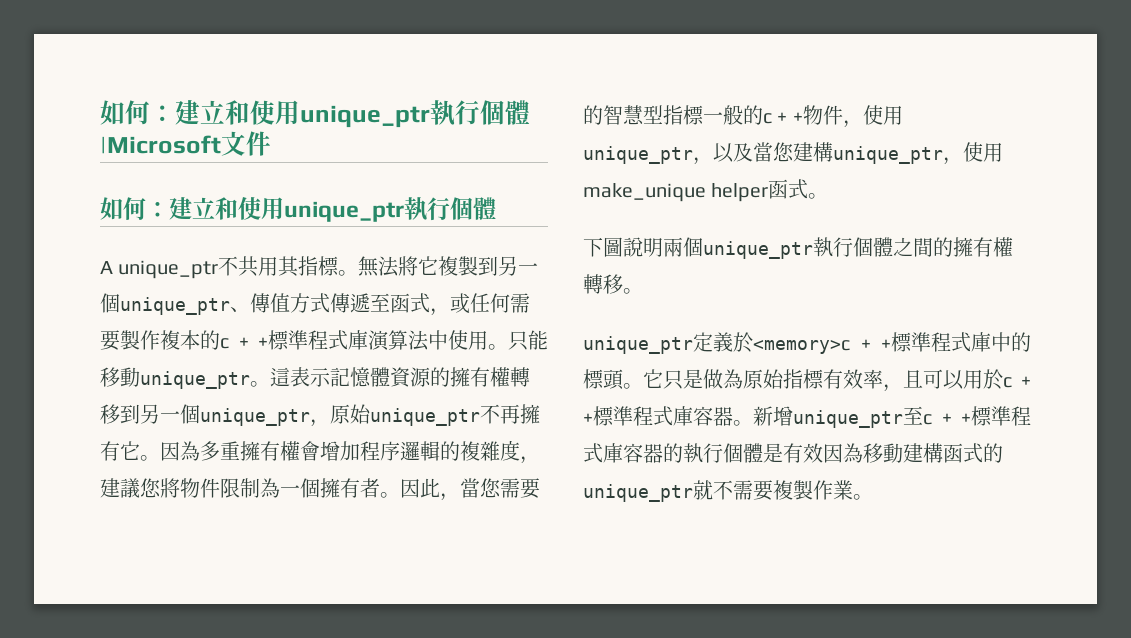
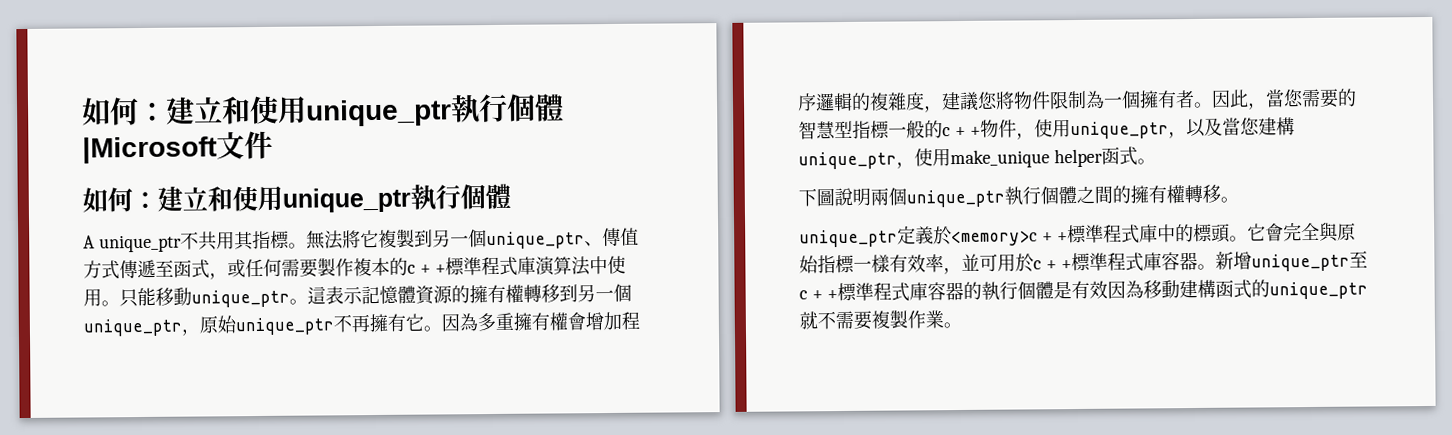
[663,369,743,390] 只是做為 -> [1264,221,1339,242] 會完全與
(824, 379) none -> [853,254,890,273] 一樣
[903,369,964,390] 且可以 -> [961,253,998,272] 並可

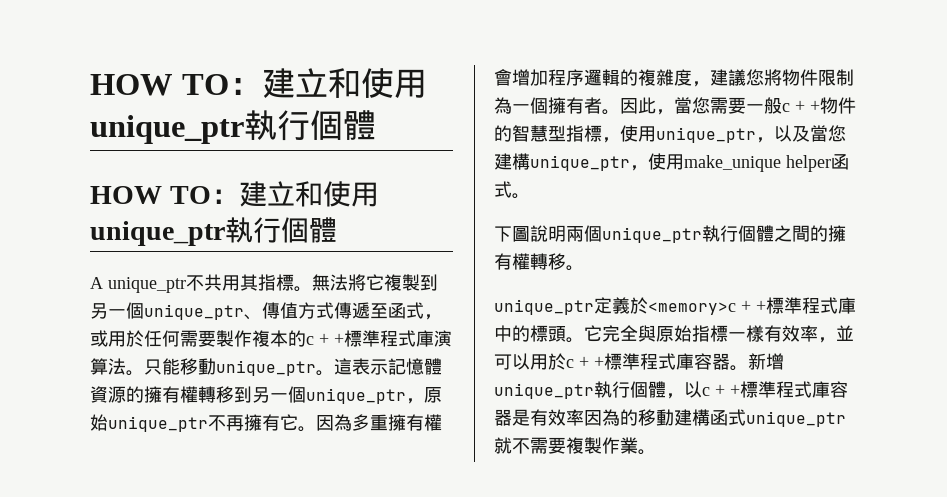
[81,93,564,127] [82,130,273,164] [82,187,133,213] 如何：建立和使用unique_ptr執行個體|Microsoft文件 // 如何 -> [90,68,427,98] [90,110,376,144] [90,186,211,204] HOW TO：建立和使用unique_ptr執行個體 // HOW TO
(246, 268) none -> [108,330,144,347] 用於
[588,255,626,275] [83,288,102,307] 中使用 -> (126, 366) none
[1337,88,1357,107] [798,119,1017,140] 的智慧型指標一般的c + +物件 -> [746,97,856,114] [494,125,602,142] 一般c + +物件的智慧型指標
[1264,223,1284,242] 會 -> (602, 333) none
(998, 262) none -> [512,353,530,370] 以
[1348,250,1368,268] [799,280,1144,302] 至c + +標準程式庫容器的執行個體是有效因為 -> [594,381,848,399] [494,409,638,426] 執行個體，以c + +標準程式庫容器是有效率因為的
[1250,279,1270,298] 的 -> (746, 417) none

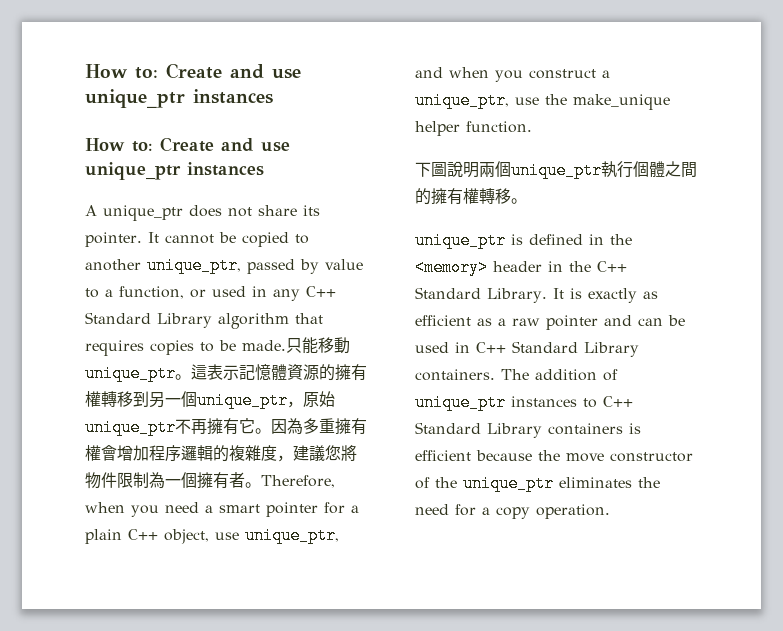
[90,68,427,98] [90,110,376,144] [90,181,379,207] [90,217,337,246] [90,274,438,293] [90,302,442,320] [90,330,452,347] [90,358,144,376] HOW TO：建立和使用unique_ptr執行個體 // HOW TO：建立和使用unique_ptr執行個體 // A unique_ptr不共用其指標。無法將它複製到另一個unique_ptr、傳值方式傳遞至函式，或用於任何需要製作複本的c + +標準程式庫演算法。 -> [85,63,301,79] [85,89,273,108] [85,137,290,152] [85,162,264,180] [85,205,320,221] [85,232,309,247] [85,257,363,274] [85,286,336,301] [85,312,323,329] [85,340,286,356] How to: Create and use unique_ptr instances // How to: Create and use unique_ptr instances // A unique_ptr does not share its pointer. It cannot be copied to another unique_ptr, passed by value to a function, or used in any C++ Standard Library algorithm that requires copies to be made.
[620,97,856,115] [494,125,846,143] [494,153,684,171] 因此，當您需要一般c + +物件的智慧型指標，使用unique_ptr，以及當您建構unique_ptr，使用 -> [261,475,335,488] [85,502,359,517] [85,527,339,544] [415,67,610,82] [415,92,567,109] Therefore, when you need a smart pointer for a plain C++ object, use unique_ptr, and when you construct a unique_ptr, use the
[831,154,849,170] [494,181,530,199] 函式。 -> [466,121,532,133] function.
[594,297,856,315] [494,325,854,343] [494,353,784,371] [494,381,848,399] [494,409,846,427] [494,437,656,455] 定義於<memory>c + +標準程式庫中的標頭。它完全與原始指標一樣有效率，並可以用於c + +標準程式庫容器。新增unique_ptr執行個體，以c + +標準程式庫容器是有效率因為的移動建構函式unique_ptr就不需要複製作業。 -> [511,234,632,245] [415,259,627,276] [415,287,658,303] [415,315,685,330] [415,341,639,357] [415,369,618,381] [415,394,633,411] [415,422,641,438] [415,450,693,462] [415,475,660,492] [415,504,610,519] is defined in the <memory> header in the C++ Standard Library. It is exactly as efficient as a raw pointer and can be used in C++ Standard Library containers. The addition of unique_ptr instances to C++ Standard Library containers is efficient because the move constructor of the unique_ptr eliminates the need for a copy operation.

